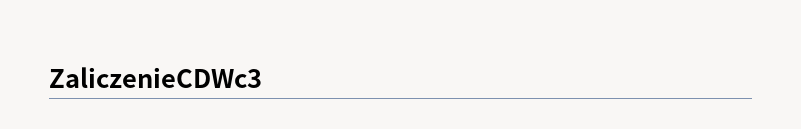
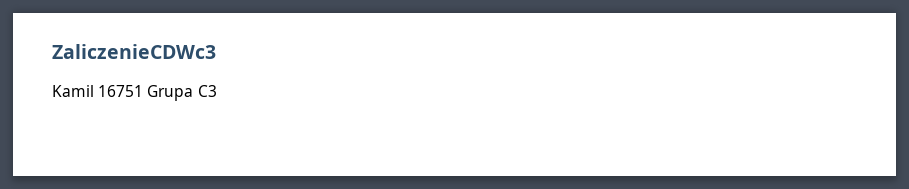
(262, 77) none -> [52,85,217,101] // Kamil 16751 Grupa C3

